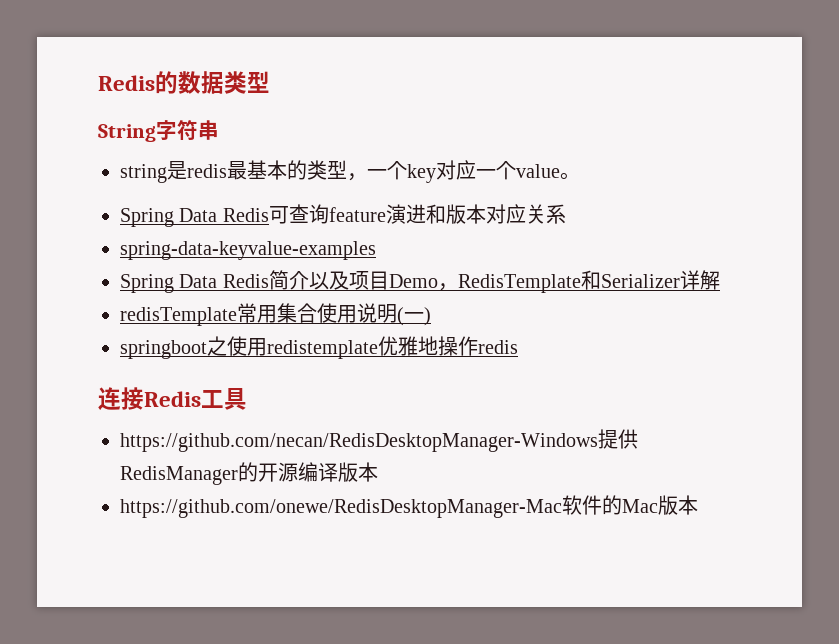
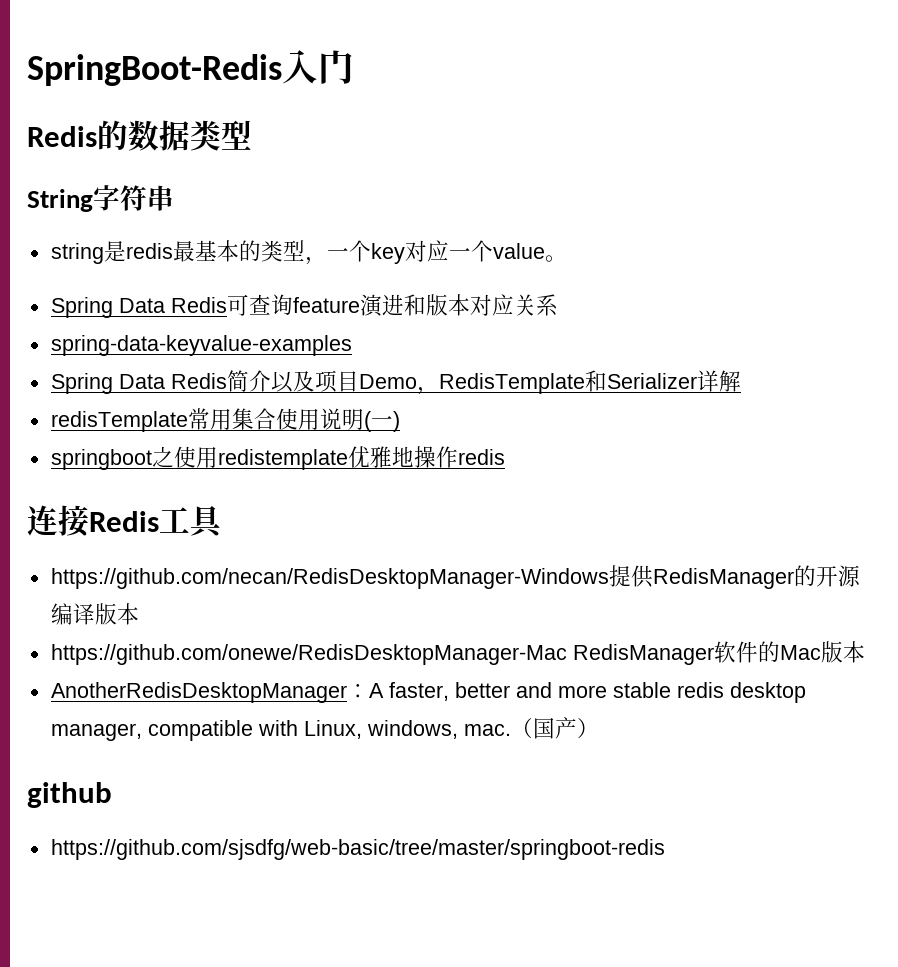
(98, 83) none -> [27,50,354,86] SpringBoot-Redis入门 //
(562, 508) none -> [572,644,714,665] RedisManager
(698, 505) none -> [50,682,806,703] [50,717,599,741] [27,782,112,808] [50,839,665,860] // AnotherRedisDesktopManager：A faster, better and more stable redis desktop manager, compatible with Linux, windows, mac.（国产） // github // https://github.com/sjsdfg/web-basic/tree/master/springboot-redis

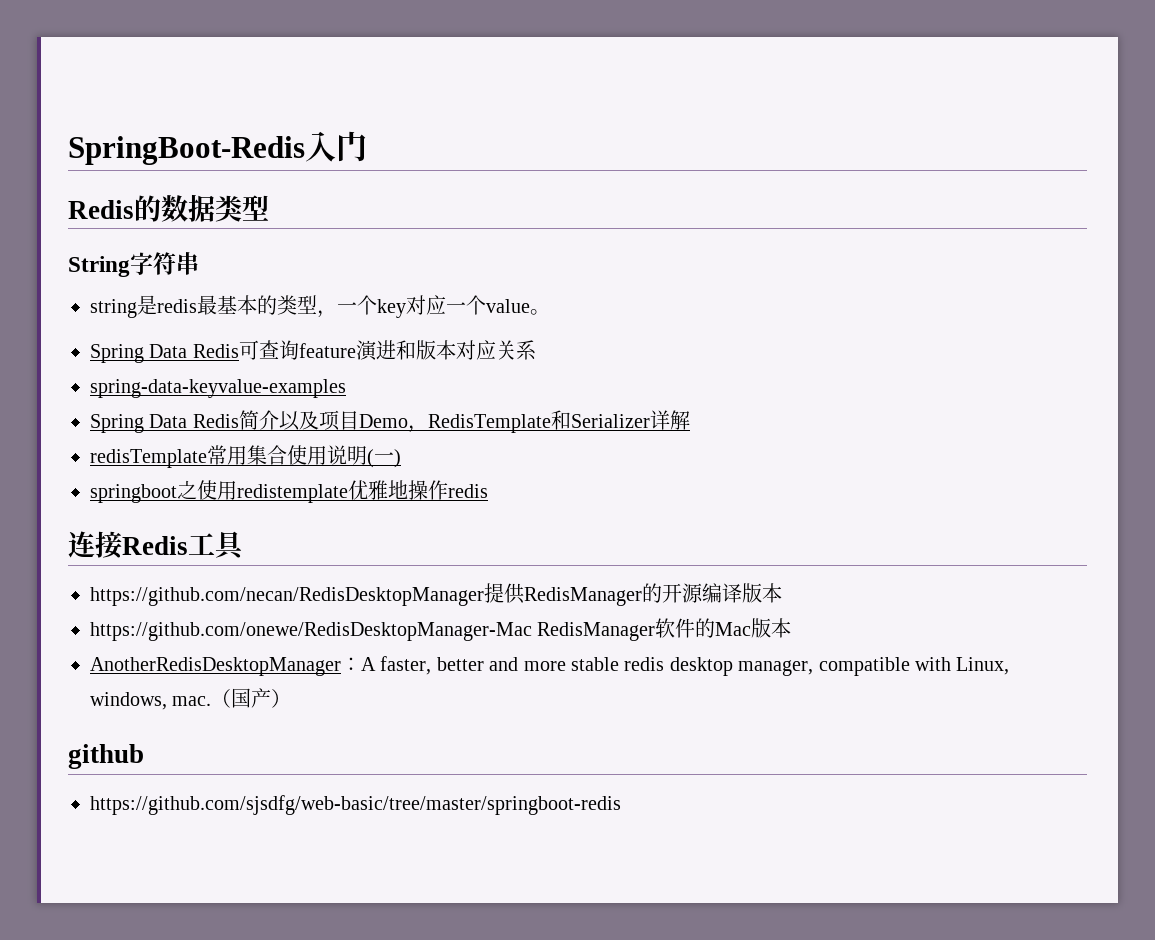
[50,568,609,589] https://github.com/necan/RedisDesktopManager-Windows -> [90,587,484,606] https://github.com/necan/RedisDesktopManager

